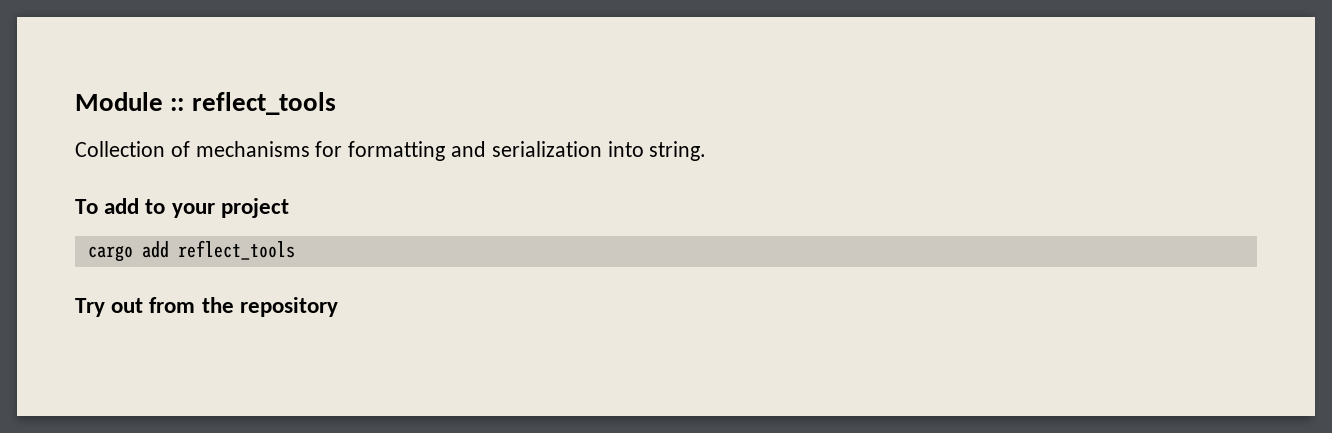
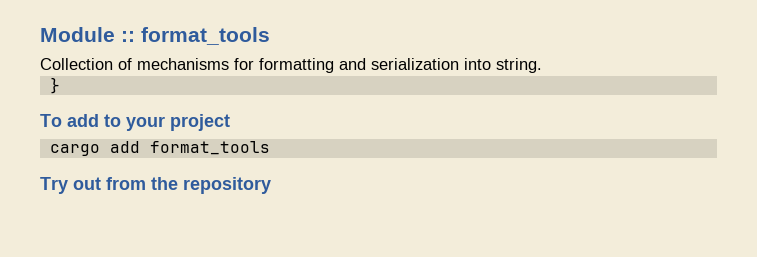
[191,92,336,115] reflect_tools -> [141,27,270,45] format_tools
(707, 151) none -> [49,77,60,94] // }
[177,240,295,260] reflect_tools -> [149,141,270,155] format_tools

